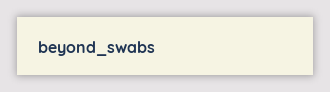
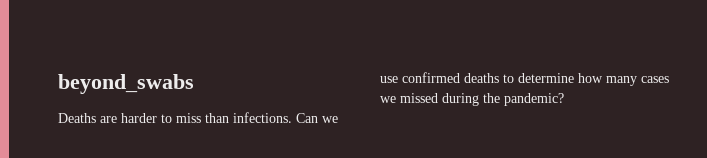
(155, 48) none -> [58,112,338,123] [380,72,669,86] [380,93,564,106] // Deaths are harder to miss than infections. Can we use confirmed deaths to determine how many cases we missed during the pandemic?

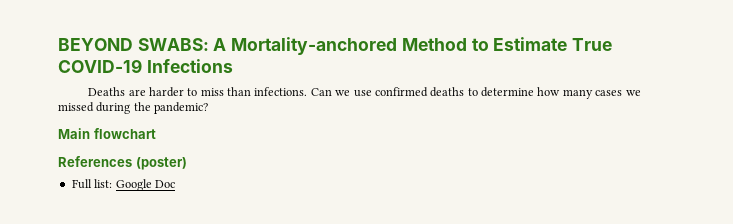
[58,74,194,94] beyond_swabs -> [58,37,613,55] [58,59,233,73] BEYOND SWABS: A Mortality-anchored Method to Estimate True COVID-19 Infections
(564, 99) none -> [58,128,156,139] [58,156,187,170] [71,179,175,191] // Main flowchart // References (poster) // Full list: Google Doc

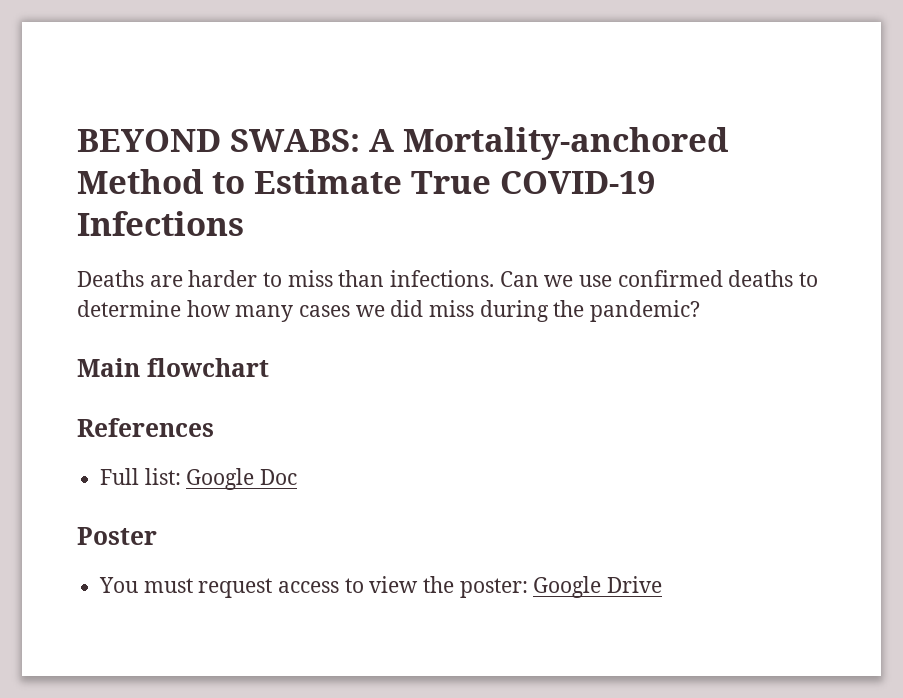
[58,102,94,112] missed -> [390,300,475,317] did miss
[135,157,187,170] (poster) -> (214, 427) none
(175, 184) none -> [77,527,157,545] [99,576,663,598] // Poster // You must request access to view the poster: Google Drive

